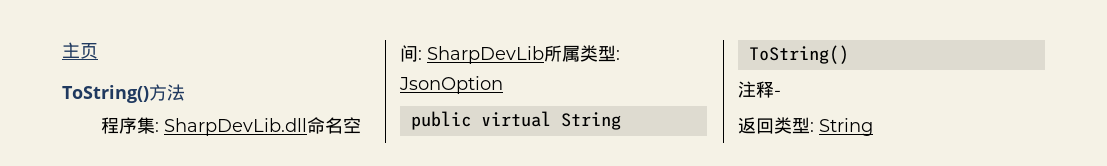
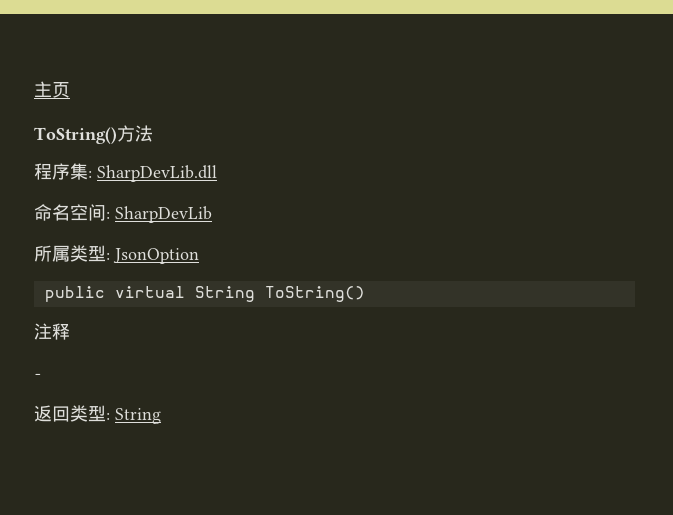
(308, 127) none -> (217, 173) //
(544, 55) none -> (212, 214) //
(774, 89) none -> (70, 331) //

